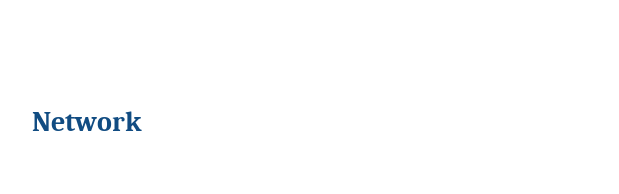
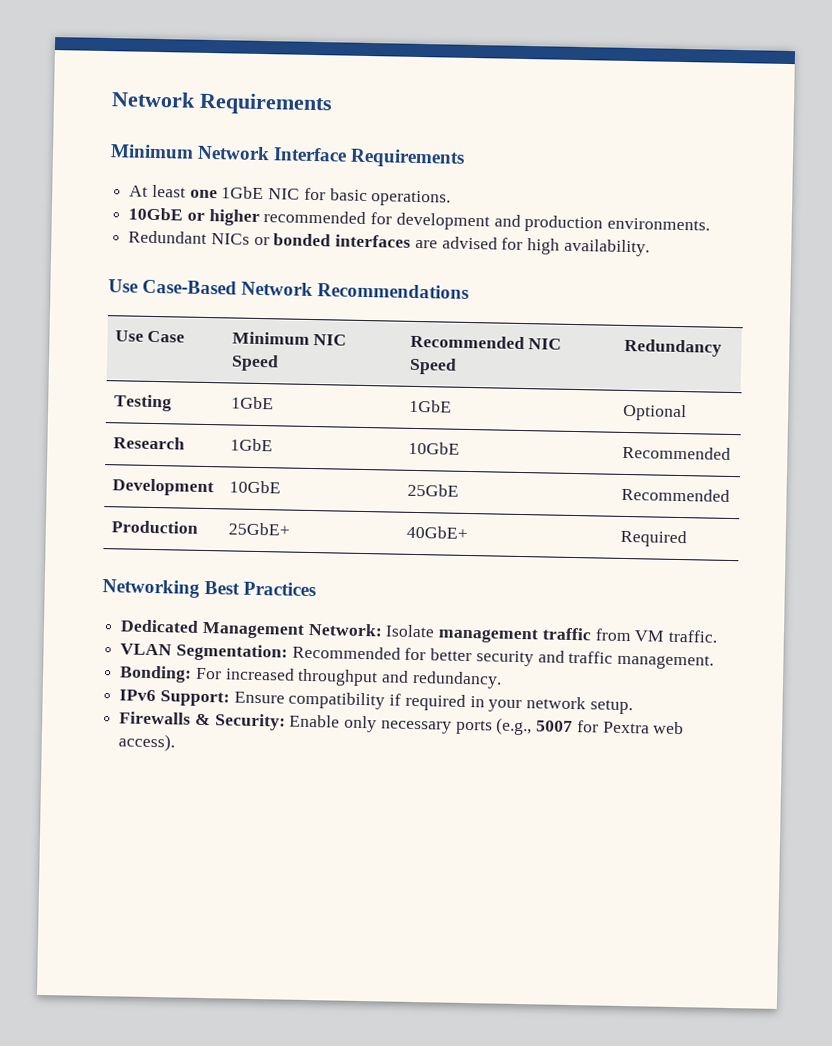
[32,111,142,131] Network -> [111,91,333,116] [110,144,466,168] [129,184,452,207] [128,207,711,233] [128,230,650,257] [108,279,470,299] [114,330,186,343] [231,331,348,346] [230,354,279,372] [409,334,563,350] [408,357,457,375] [623,338,722,357] [113,394,172,412] [230,396,274,410] [408,399,452,413] [621,403,687,422] [112,436,185,450] [229,438,273,452] [407,441,460,455] [621,445,731,460] [111,478,214,497] [228,480,281,494] [406,483,459,497] [620,487,730,502] [110,520,198,534] [227,522,290,536] [405,525,468,539] [619,529,687,548] [102,579,317,598] [120,619,719,644] [120,643,715,670] [119,665,502,689] [119,689,633,715] [119,711,685,736] [118,733,176,752] Network Requirements // Minimum Network Interface Requirements // At least one 1GbE NIC for basic operations. // 10GbE or higher recommended for development and production environments. // Redundant NICs or bonded interfaces are advised for high availability. // Use Case-Based Network Recommendations // Use Case | Minimum NIC Speed | Recommended NIC Speed | Redundancy // Testing | 1GbE | 1GbE | Optional // Research | 1GbE | 10GbE | Recommended // Development | 10GbE | 25GbE | Recommended // Production | 25GbE+ | 40GbE+ | Required // Networking Best Practices // Dedicated Management Network: Isolate management traffic from VM traffic. // VLAN Segmentation: Recommended for better security and traffic management. // Bonding: For increased throughput and redundancy. // IPv6 Support: Ensure compatibility if required in your network setup. // Firewalls & Security: Enable only necessary ports (e.g., 5007 for Pextra web access).

